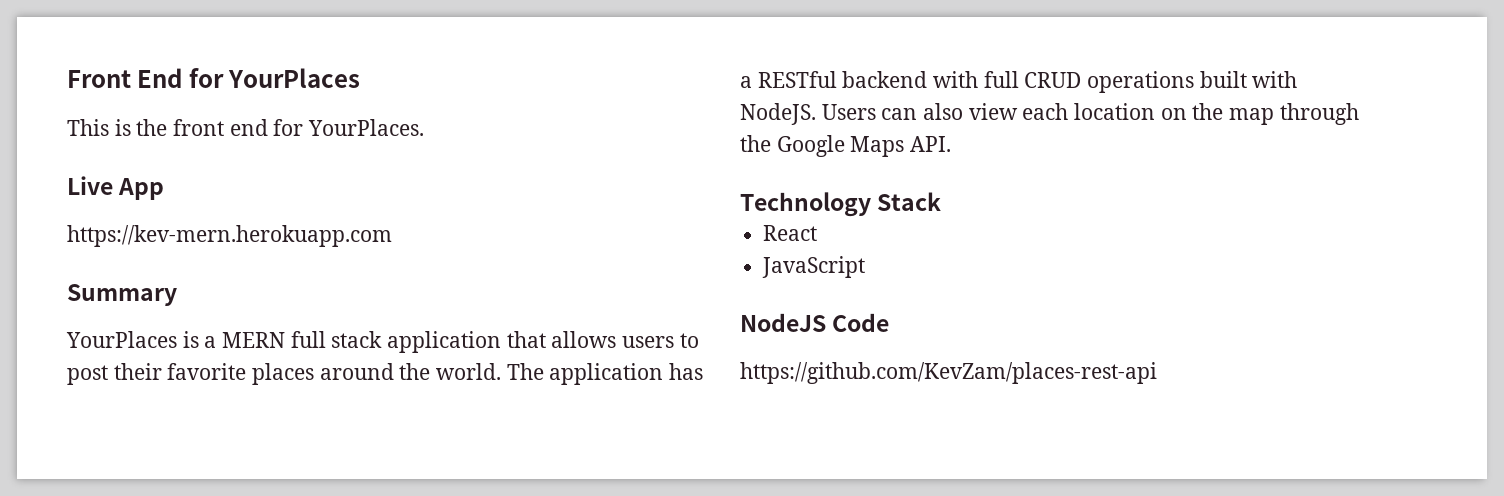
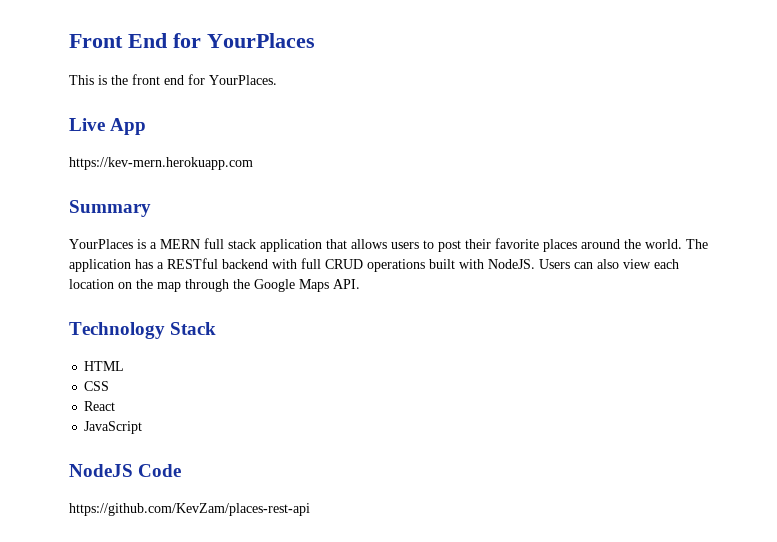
(942, 201) none -> [84,361,125,371] [84,381,110,391] // HTML // CSS

